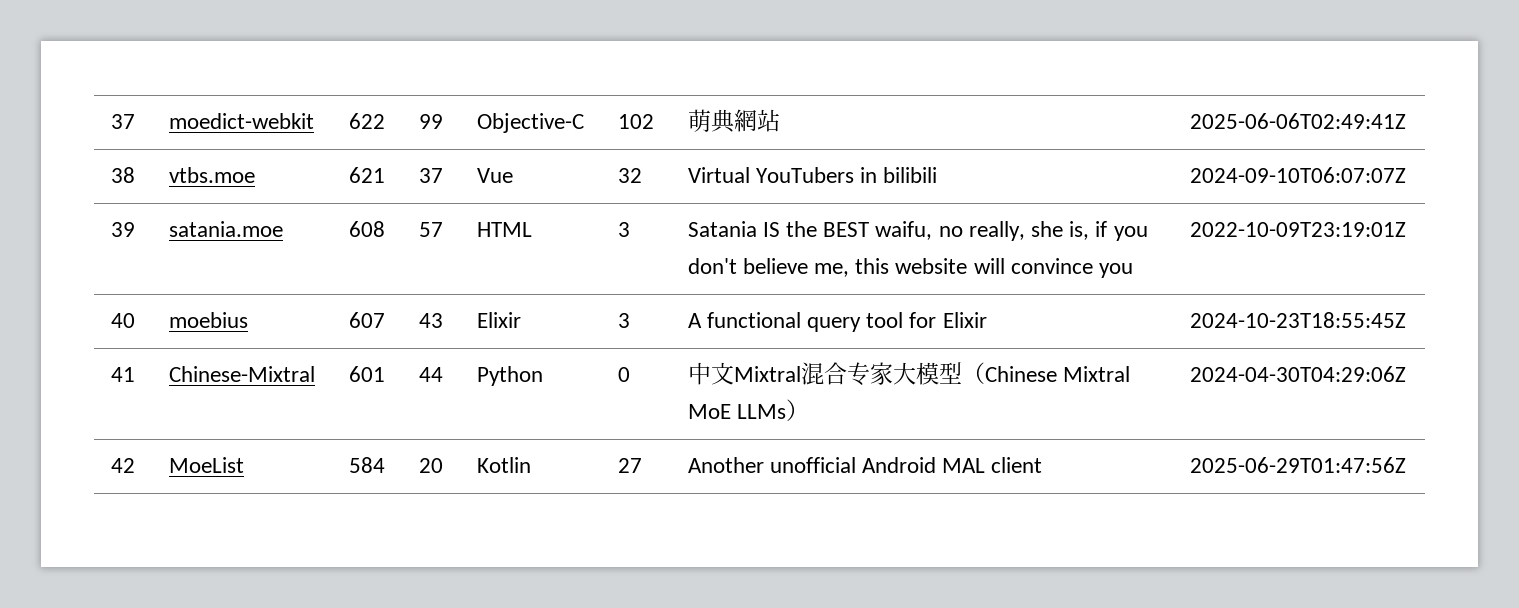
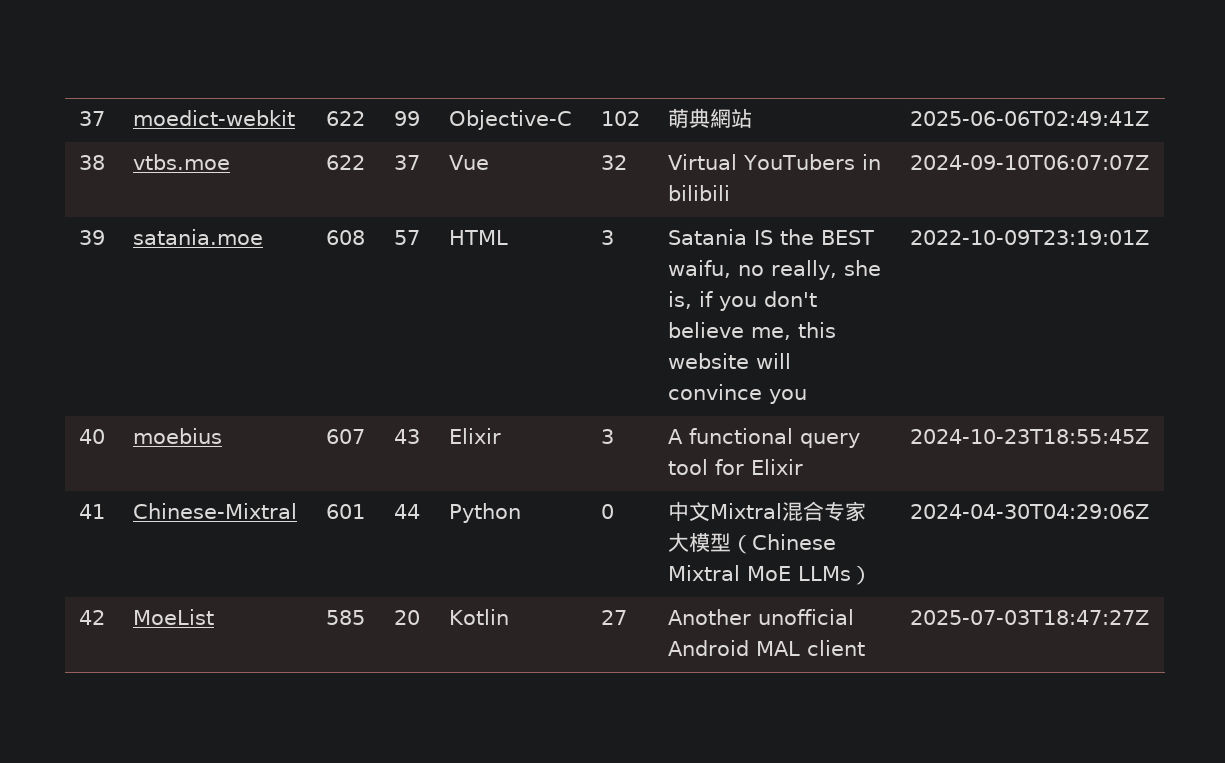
[348,167,385,183] 621 -> [325,155,365,170] 622
[348,457,385,473] 584 -> [325,610,365,625] 585
[1189,457,1406,473] 2025-06-29T01:47:56Z -> [909,610,1149,625] 2025-07-03T18:47:27Z

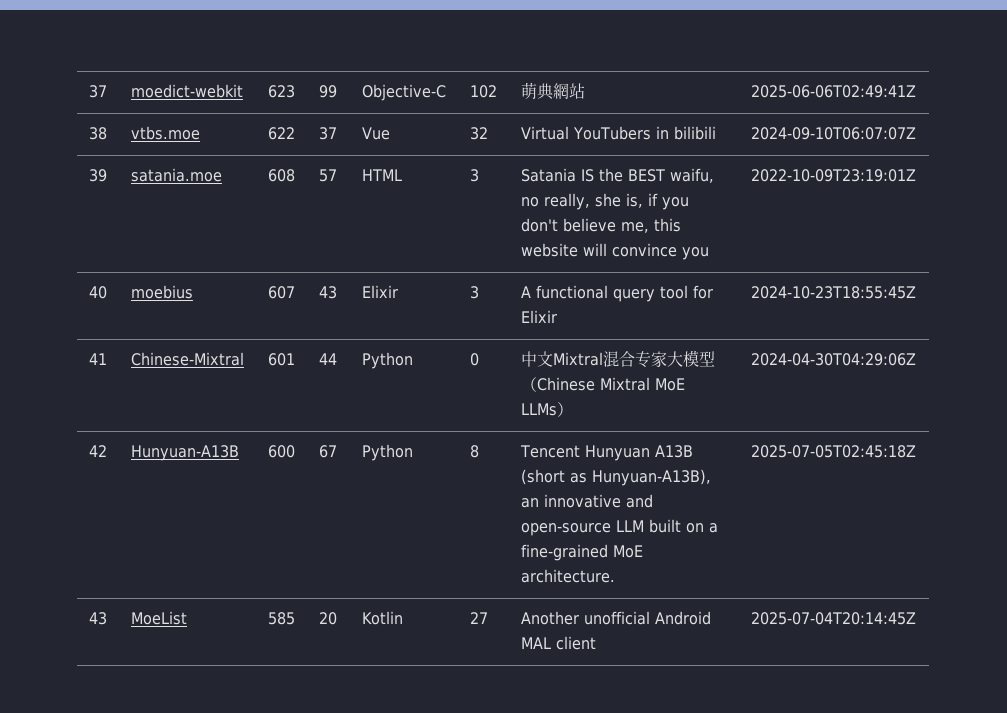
[325,111,365,126] 622 -> [267,85,295,98] 623
(105, 617) none -> [130,445,239,461] [267,445,295,458] [318,445,337,458] [361,444,413,461] [469,445,479,458] [519,445,693,461] [520,469,711,486] [520,494,653,508] [520,519,718,536] [520,544,643,561] [520,569,615,583] [750,445,916,458] [88,612,107,625] | Hunyuan-A13B | 600 | 67 | Python | 8 | Tencent Hunyuan A13B (short as Hunyuan-A13B), an innovative and open-source LLM built on a fine-grained MoE architecture. | 2025-07-05T02:45:18Z // 43
[909,610,1149,625] 2025-07-03T18:47:27Z -> [750,612,916,625] 2025-07-04T20:14:45Z

